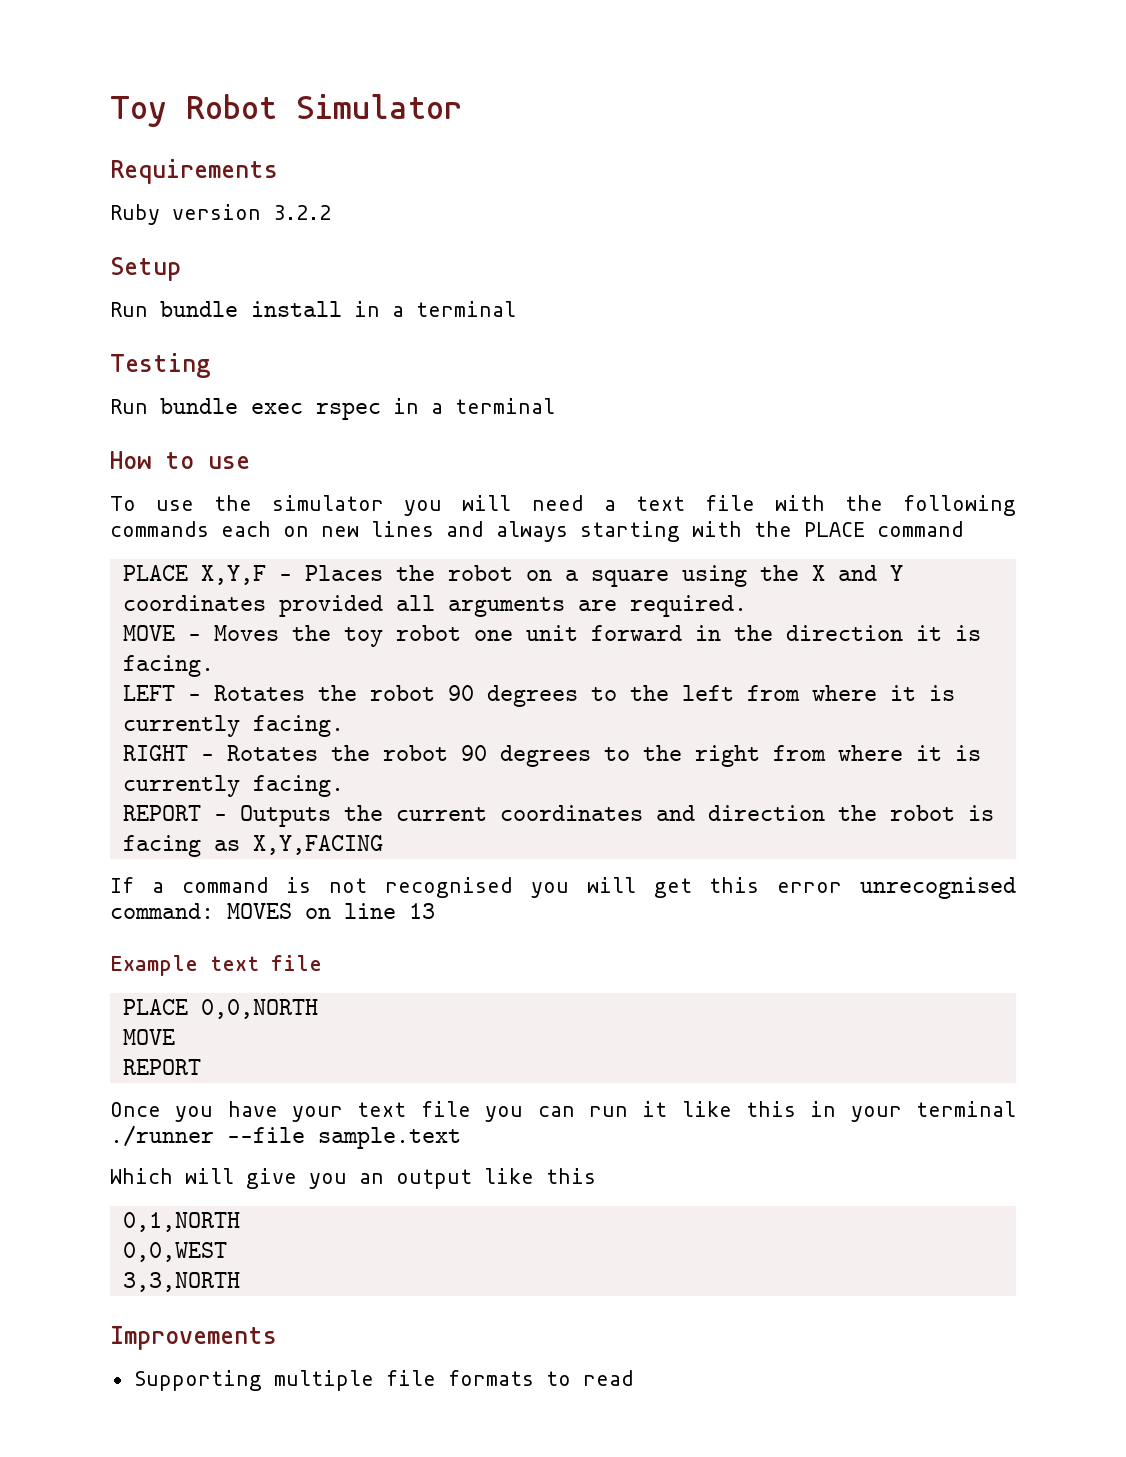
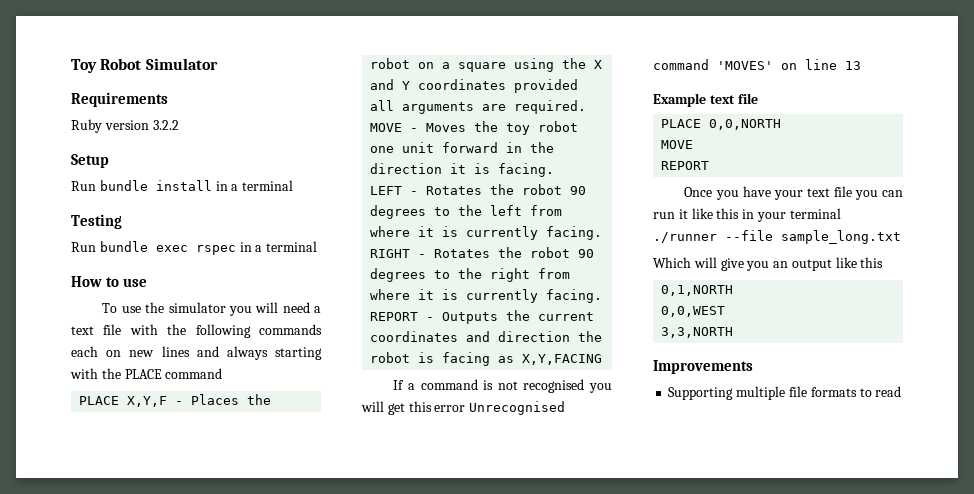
[860,877,1017,899] [110,903,292,919] unrecognised command: MOVES -> [469,401,566,415] [653,59,773,70] Unrecognised command 'MOVES'
[318,1127,461,1149] sample.text -> [781,230,901,244] sample_long.txt

